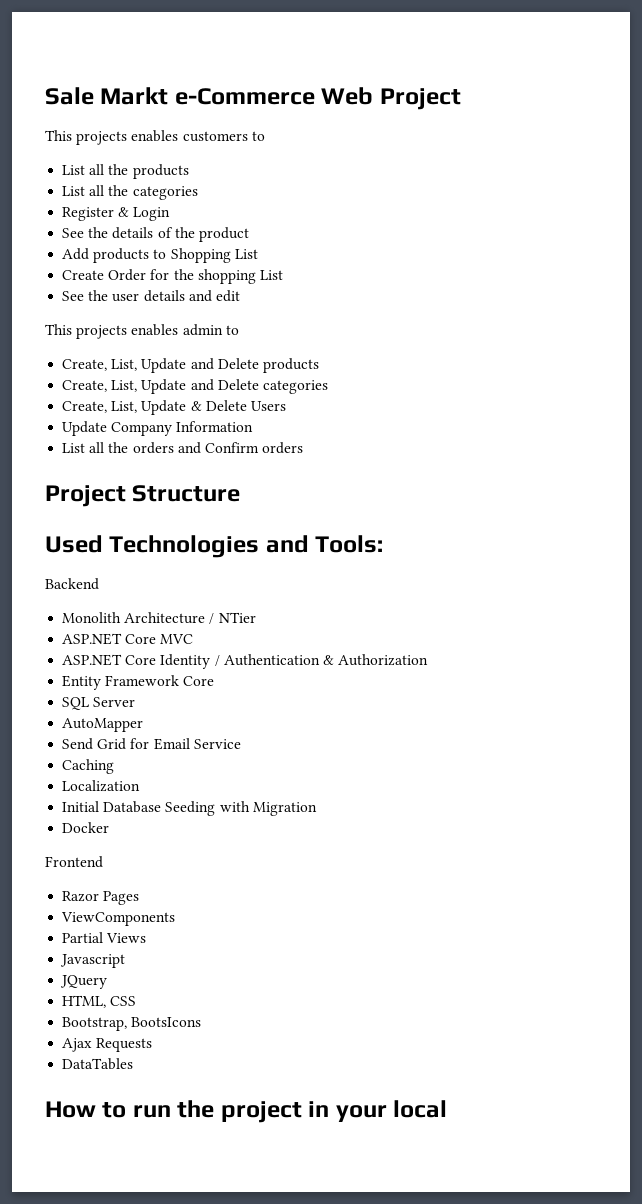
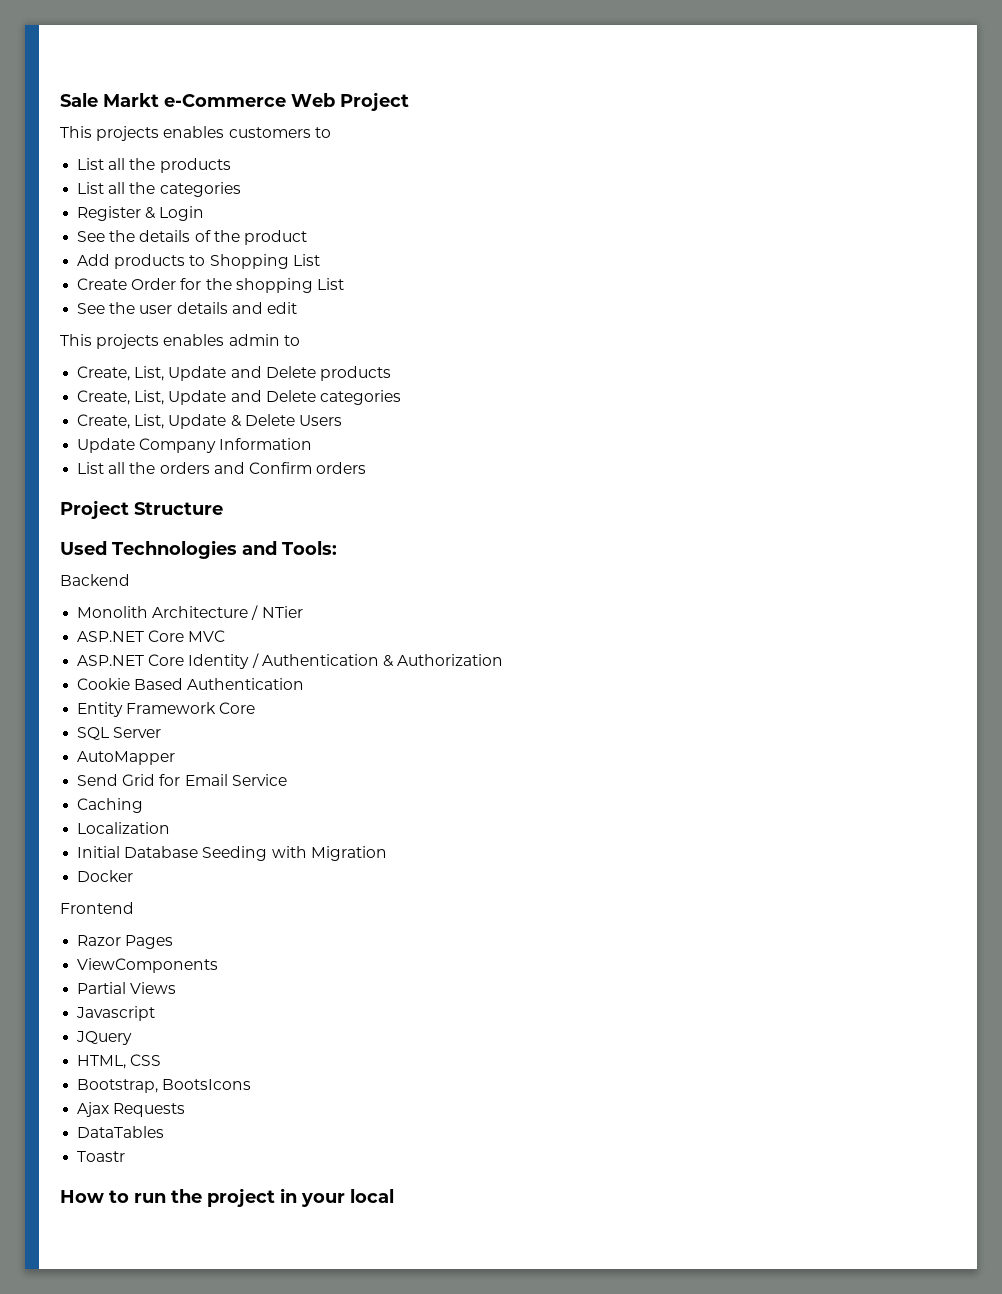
(429, 660) none -> [77,678,305,690] // Cookie Based Authentication
(134, 1064) none -> [77,1151,126,1162] // Toastr

